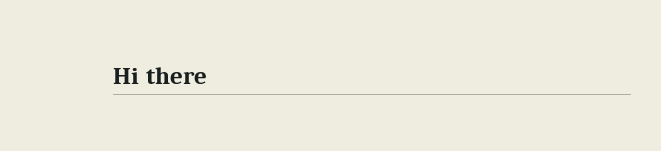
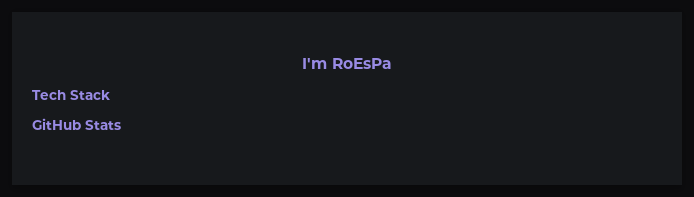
[113,67,207,84] Hi there -> [302,58,392,69] [32,90,110,100] [32,118,121,130] I'm RoEsPa // Tech Stack // GitHub Stats

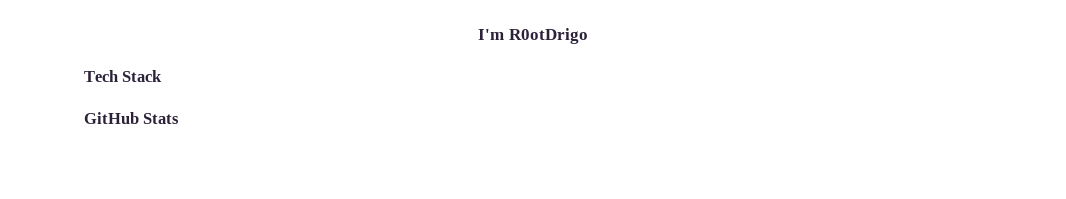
[331,58,392,69] RoEsPa -> [508,28,588,44] R0otDrigo

